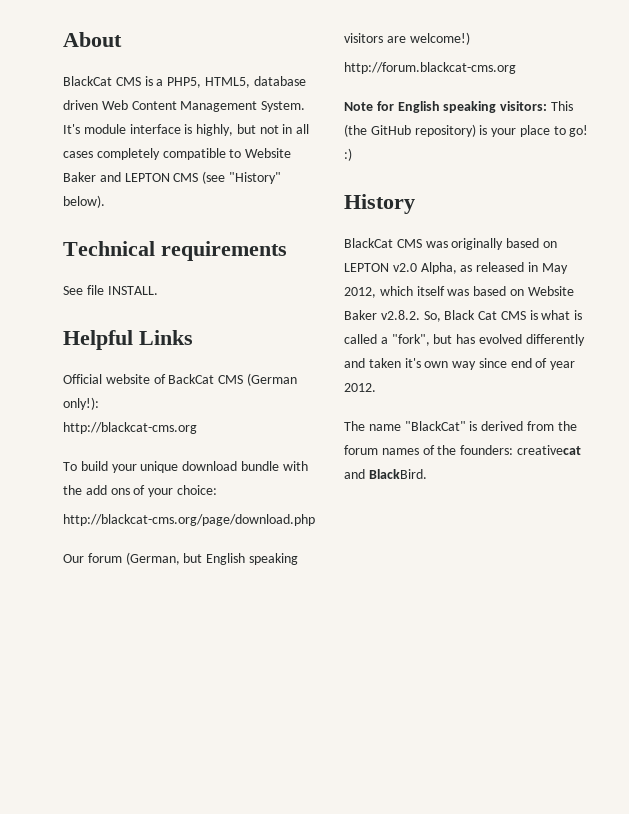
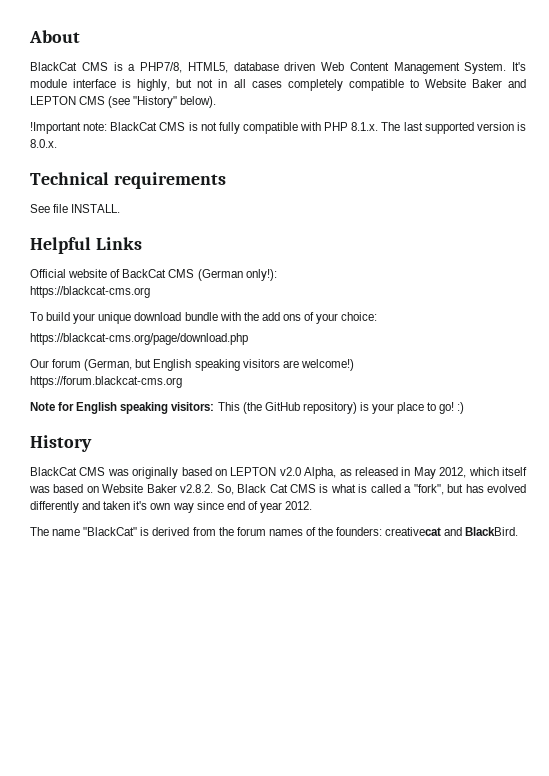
[167,77,202,88] PHP5, -> [140,62,182,73] PHP7/8,
(105, 201) none -> [30,122,526,134] [30,139,57,148] // !Important note: BlackCat CMS is not fully compatible with PHP 8.1.x. The last supported version is 8.0.x.
[63,422,197,434] http://blackcat-cms.org -> [30,286,150,298] https://blackcat-cms.org
[63,514,315,526] http://blackcat-cms.org/page/download.php -> [30,333,248,345] https://blackcat-cms.org/page/download.php
[344,62,516,74] http://forum.blackcat-cms.org -> [30,376,182,388] https://forum.blackcat-cms.org

